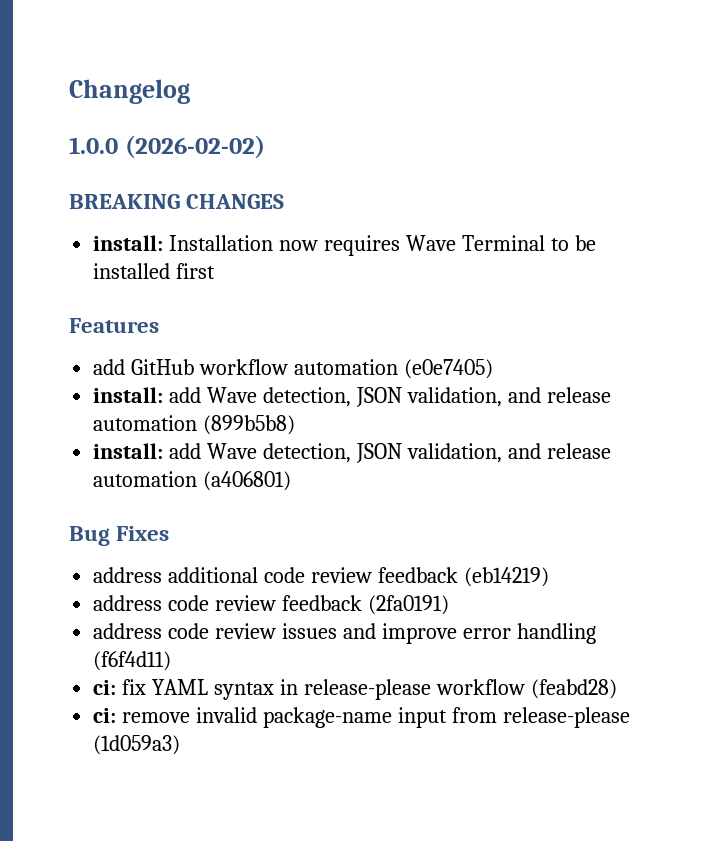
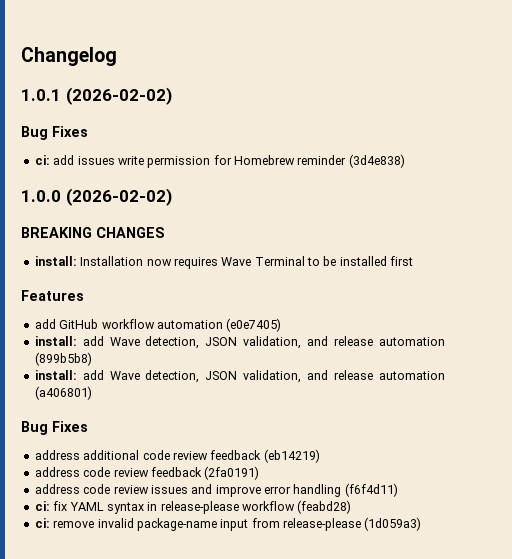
(190, 91) none -> [21,87,172,105] [21,126,88,140] [34,154,405,168] // 1.0.1 (2026-02-02) // Bug Fixes // ci: add issues write permission for Homebrew reminder (3d4e838)

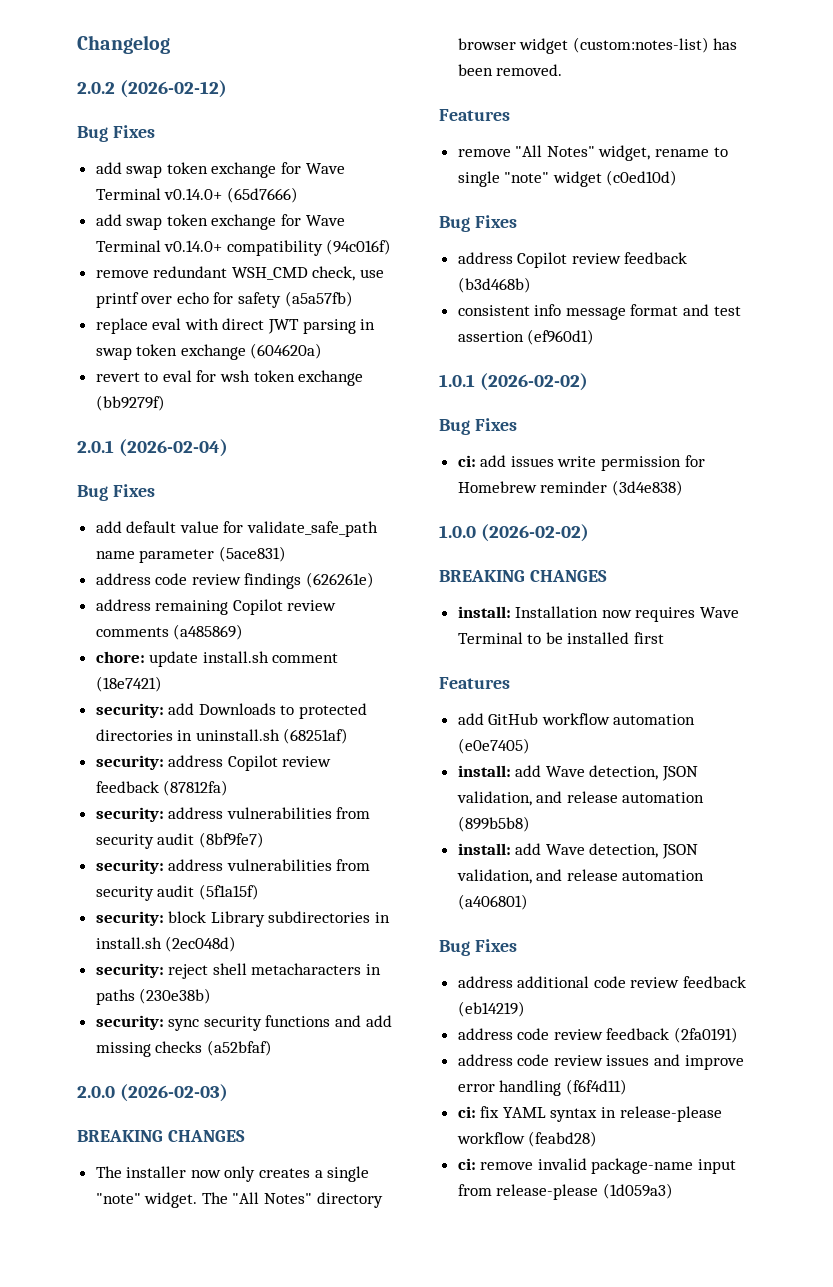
(117, 56) none -> [77,80,227,98] [77,125,155,142] [95,162,345,178] [95,187,298,203] [95,214,345,230] [95,239,392,256] [95,266,385,281] [95,291,353,308] [95,318,376,334] [95,343,323,360] [95,370,364,386] [95,395,165,411] [77,439,228,457] [77,484,155,501] [95,521,379,537] [95,546,286,563] [95,572,375,589] [95,599,337,615] [95,624,244,640] [95,651,339,667] [95,676,162,692] [95,703,368,719] [95,728,349,744] [95,755,332,771] [95,780,229,796] [95,807,371,822] [95,832,264,849] [95,859,371,874] [95,884,259,901] [95,911,391,927] [95,936,237,952] [95,963,382,979] [95,988,212,1005] [95,1015,392,1031] [95,1040,272,1057] [77,1084,228,1102] [77,1130,245,1142] [95,1166,370,1182] [95,1192,383,1208] [457,37,738,54] [457,64,563,76] [439,109,510,121] [457,145,728,161] [457,170,678,187] [439,215,517,232] [457,252,688,268] [457,277,531,293] [457,304,741,320] [457,329,595,345] // 2.0.2 (2026-02-12) // Bug Fixes // add swap token exchange for Wave Terminal v0.14.0+ (65d7666) // add swap token exchange for Wave Terminal v0.14.0+ compatibility (94c016f) // remove redundant WSH_CMD check, use printf over echo for safety (a5a57fb) // replace eval with direct JWT parsing in swap token exchange (604620a) // revert to eval for wsh token exchange (bb9279f) // 2.0.1 (2026-02-04) // Bug Fixes // add default value for validate_safe_path name parameter (5ace831) // address code review findings (626261e) // address remaining Copilot review comments (a485869) // chore: update install.sh comment (18e7421) // security: add Downloads to protected directories in uninstall.sh (68251af) // security: address Copilot review feedback (87812fa) // security: address vulnerabilities from security audit (8bf9fe7) // security: address vulnerabilities from security audit (5f1a15f) // security: block Library subdirectories in install.sh (2ec048d) // security: reject shell metacharacters in paths (230e38b) // security: sync security functions and add missing checks (a52bfaf) // 2.0.0 (2026-02-03) // BREAKING CHANGES // The installer now only creates a single "note" widget. The "All Notes" directory browser widget (custom:notes-list) has been removed. // Features // remove "All Notes" widget, rename to single "note" widget (c0ed10d) // Bug Fixes // address Copilot review feedback (b3d468b) // consistent info message format and test assertion (ef960d1)

